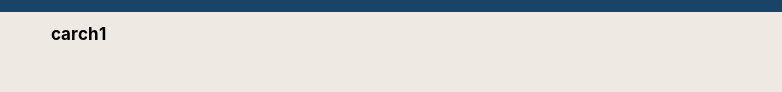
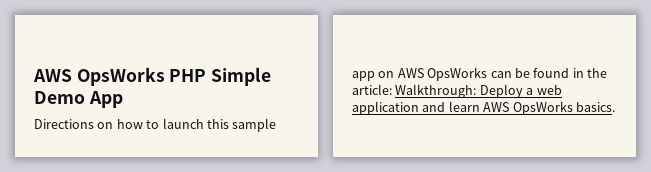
[51,27,106,40] carch1 -> [33,67,272,86] [34,91,123,108] [34,118,277,132] [352,67,607,81] [352,84,562,98] [352,101,615,115] AWS OpsWorks PHP Simple Demo App // Directions on how to launch this sample app on AWS OpsWorks can be found in the article: Walkthrough: Deploy a web application and learn AWS OpsWorks basics.

